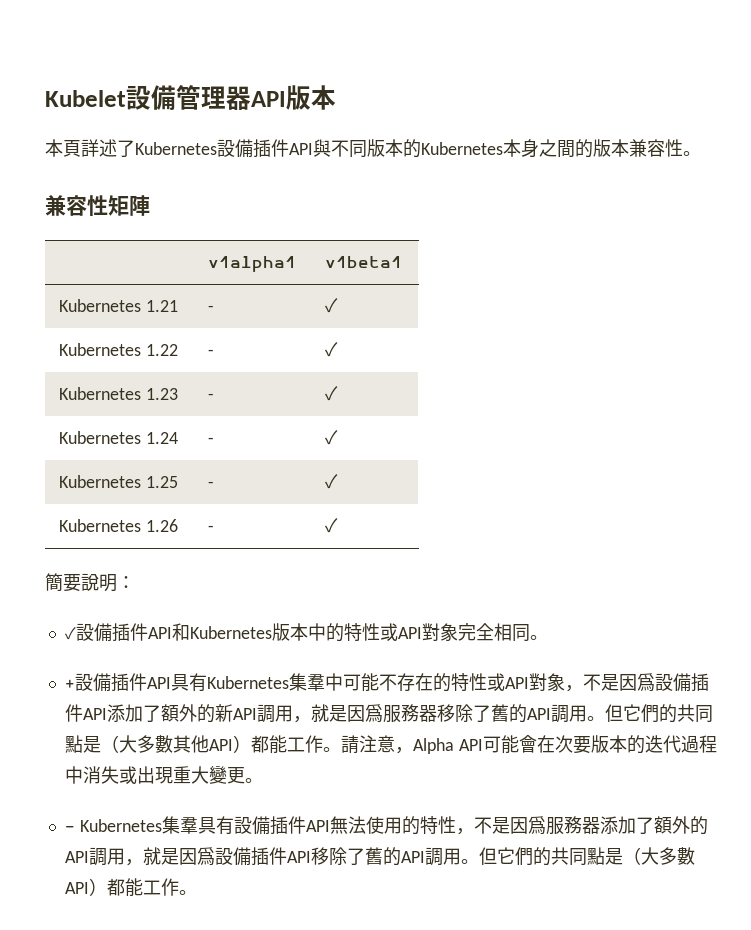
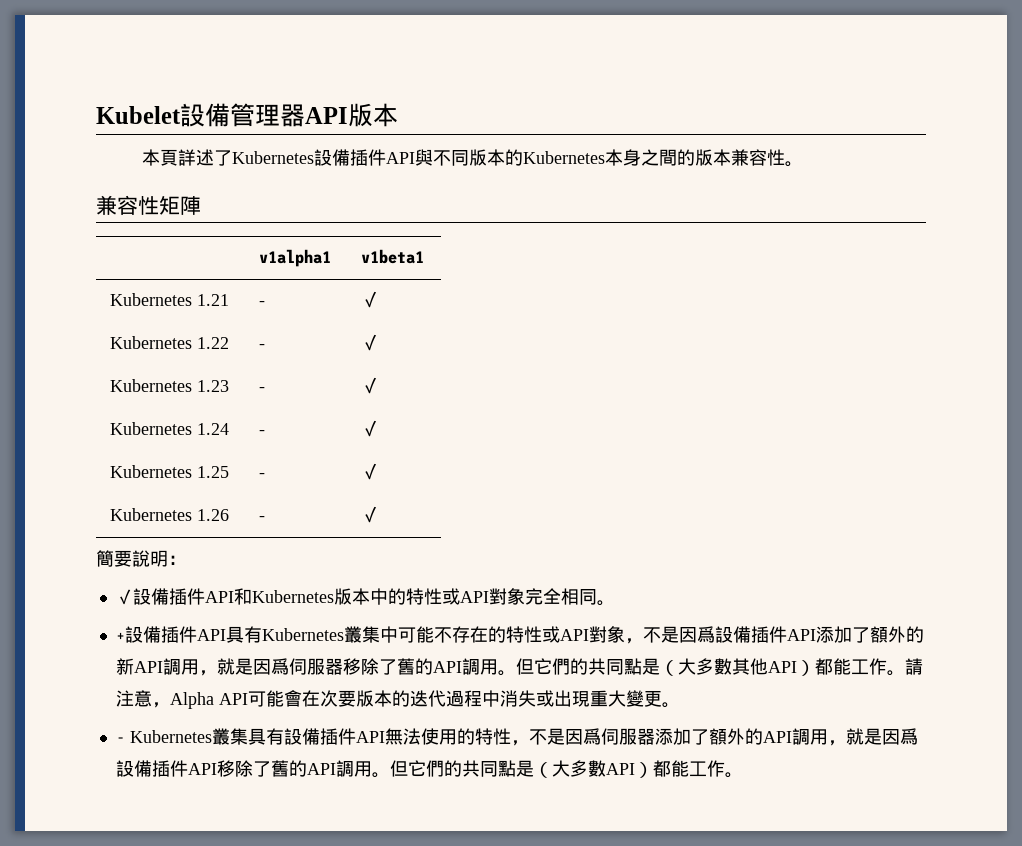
[288,673,325,691] 集羣 -> [343,626,380,643] 叢集
[382,704,419,723] 服務 -> [288,658,325,675] 伺服
[161,816,198,834] 集羣 -> [211,728,248,745] 叢集
[545,816,582,835] 服務 -> [600,728,637,745] 伺服

